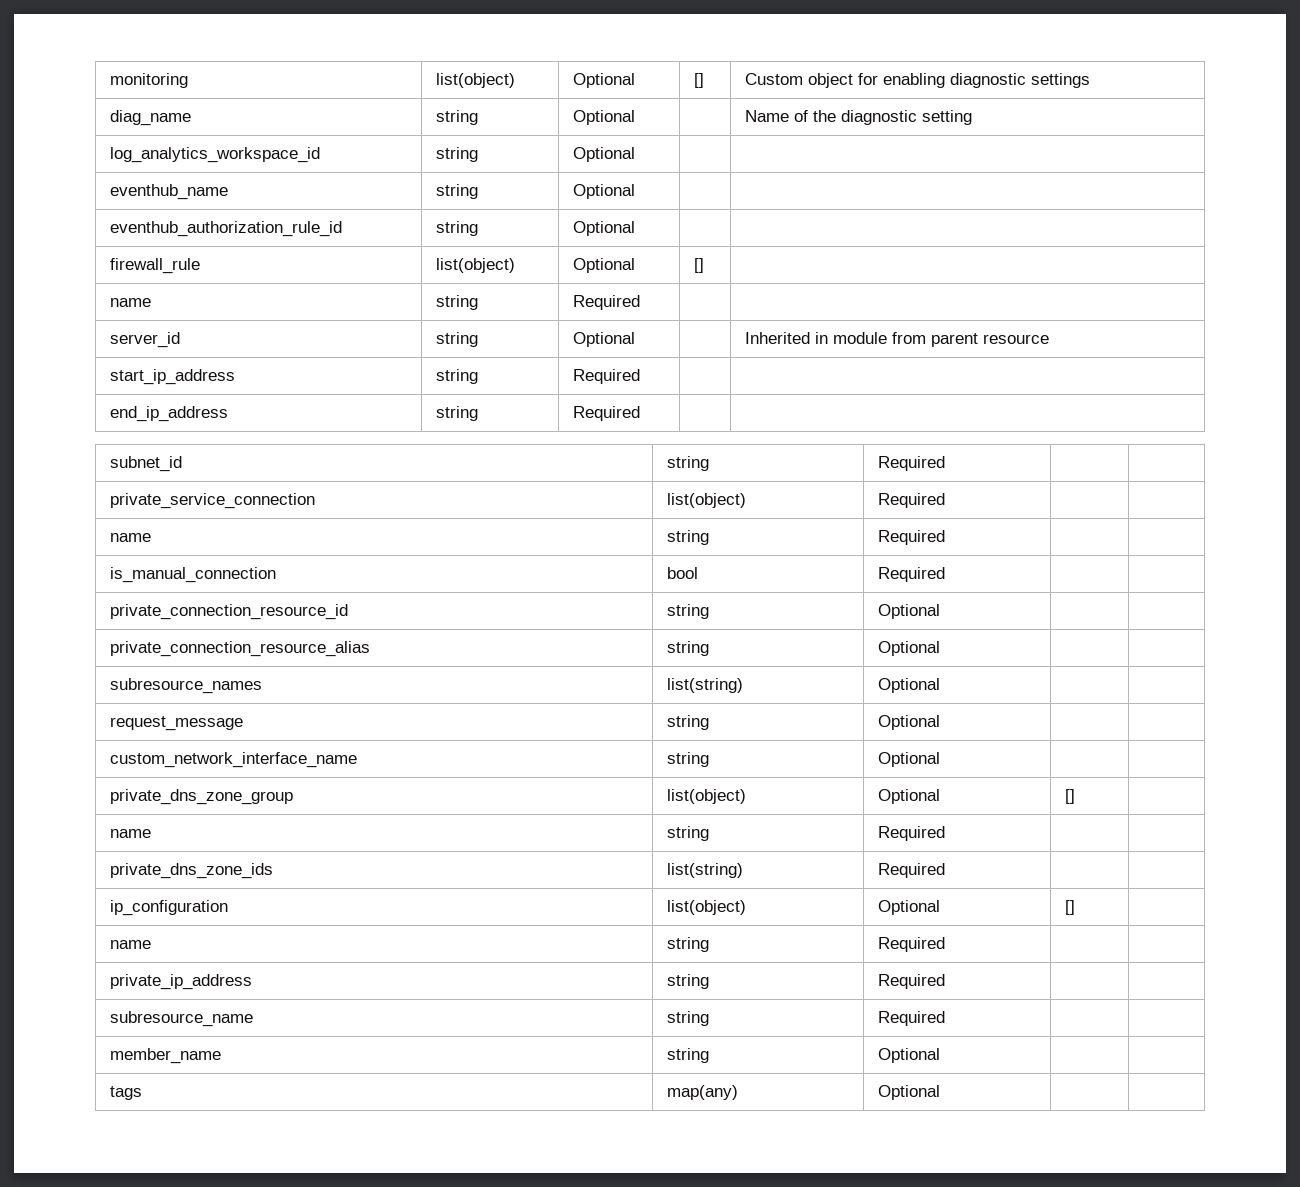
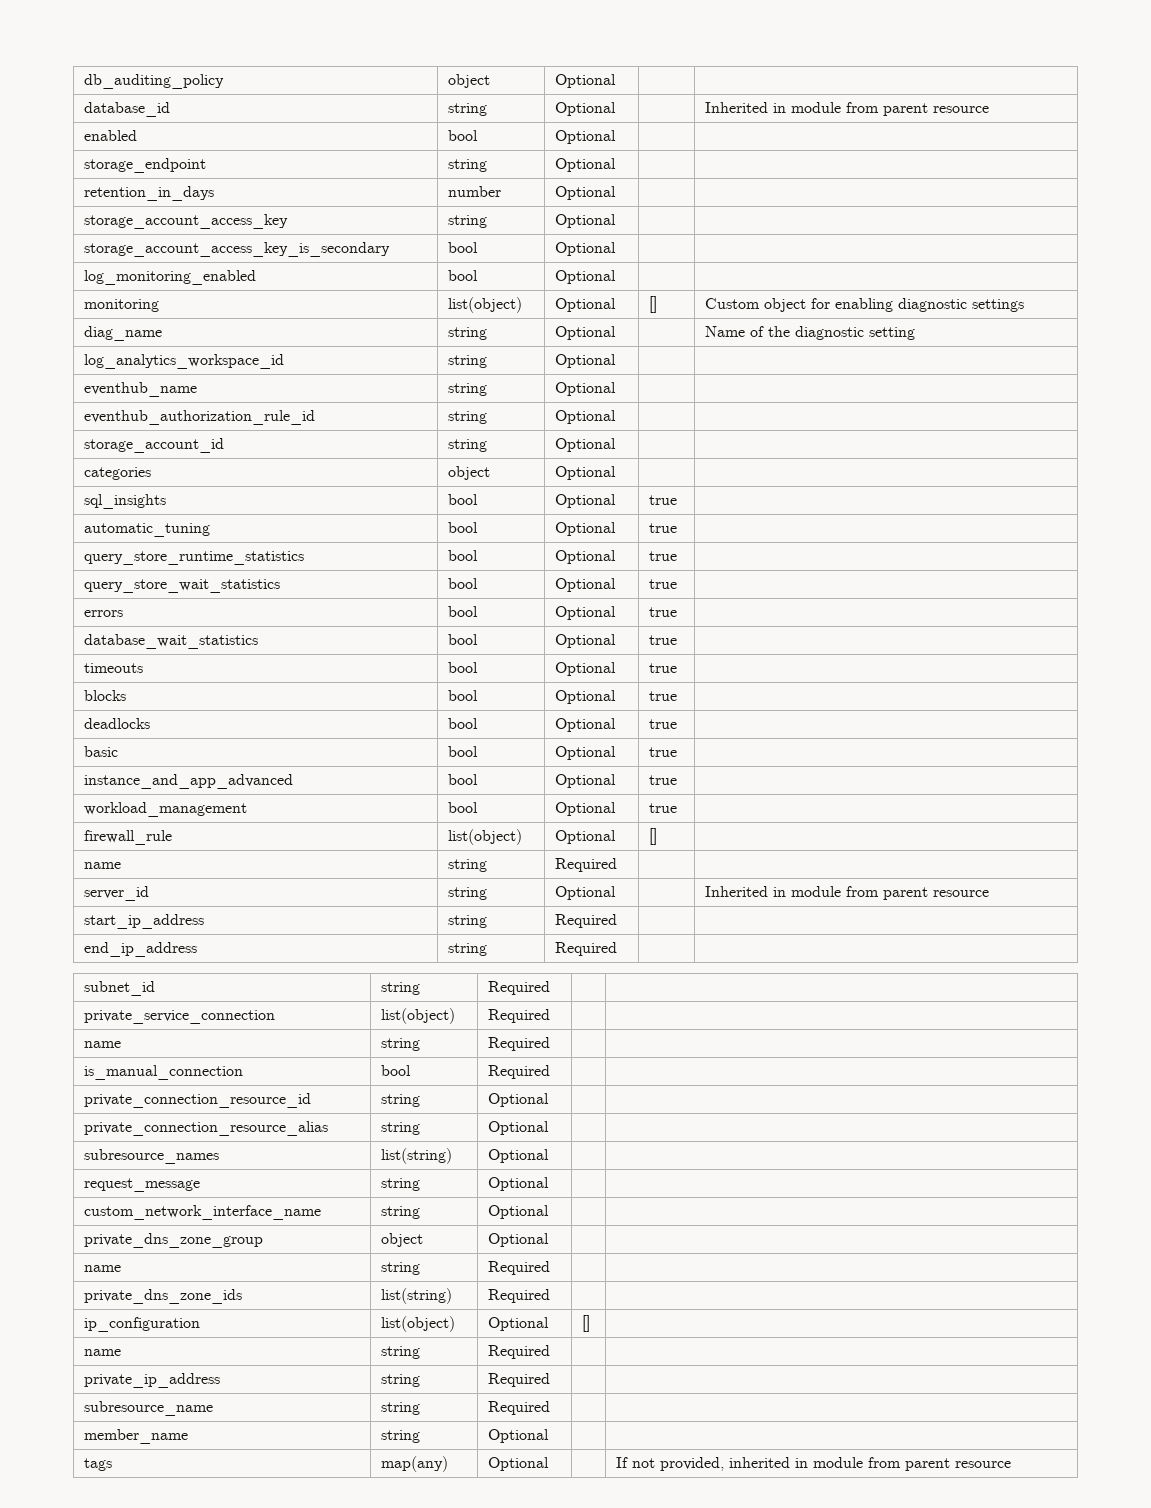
(109, 80) none -> [83,74,224,89] [447,74,490,88] [554,74,616,88] [83,102,170,117] [447,103,487,116] [554,102,616,116] [704,102,989,116] [83,130,137,141] [447,130,478,141] [554,130,616,144] [83,158,206,173] [447,159,487,172] [554,158,616,172] [83,186,214,201] [447,186,501,197] [554,186,616,200] [83,214,288,229] [447,215,487,228] [554,214,616,228] [83,242,390,257] [447,242,478,253] [554,242,616,256] [83,270,256,285] [447,270,478,281] [554,270,616,284] db_auditing_policy | object | Optional | | // database_id | string | Optional | | Inherited in module from parent resource // enabled | bool | Optional | | // storage_endpoint | string | Optional | | // retention_in_days | number | Optional | | // storage_account_access_key | string | Optional | | // storage_account_access_key_is_secondary | bool | Optional | | // log_monitoring_enabled | bool | Optional | | //
(635, 228) none -> [83,438,224,453] [447,439,487,452] [554,438,616,452] [83,467,151,480] [447,466,490,480] [554,466,616,480] [83,494,166,509] [447,494,478,505] [554,494,616,508] [648,495,677,505] [83,523,210,537] [447,522,478,533] [554,522,616,536] [648,523,677,533] [83,551,304,565] [447,550,478,561] [554,550,616,564] [648,551,677,561] [83,579,280,593] [447,578,478,589] [554,578,616,592] [648,579,677,589] [83,610,123,617] [447,606,478,617] [554,606,616,620] [648,607,677,617] [83,634,258,649] [447,634,478,645] [554,634,616,648] [648,635,677,645] [83,663,143,673] [447,662,478,673] [554,662,616,676] [648,663,677,673] [83,690,126,701] [447,690,478,701] [554,690,616,704] [648,691,677,701] [83,718,150,729] [447,718,478,729] [554,718,616,732] [648,719,677,729] [83,746,118,757] [447,746,478,757] [554,746,616,760] [648,747,677,757] [83,774,293,789] [447,774,478,785] [554,774,616,788] [648,775,677,785] [83,802,247,817] [447,802,478,813] [554,802,616,816] [648,803,677,813] // storage_account_id | string | Optional | | // categories | object | Optional | | // sql_insights | bool | Optional | true | // automatic_tuning | bool | Optional | true | // query_store_runtime_statistics | bool | Optional | true | // query_store_wait_statistics | bool | Optional | true | // errors | bool | Optional | true | // database_wait_statistics | bool | Optional | true | // timeouts | bool | Optional | true | // blocks | bool | Optional | true | // deadlocks | bool | Optional | true | // basic | bool | Optional | true | // instance_and_app_advanced | bool | Optional | true | // workload_management | bool | Optional | true |
[666,789,746,804] [877,789,940,804] [1064,789,1075,804] list(object) | Optional | [] -> [380,1233,423,1247] [487,1233,549,1247] object | Optional |
(940, 1092) none -> [615,1457,1011,1471] If not provided, inherited in module from parent resource

